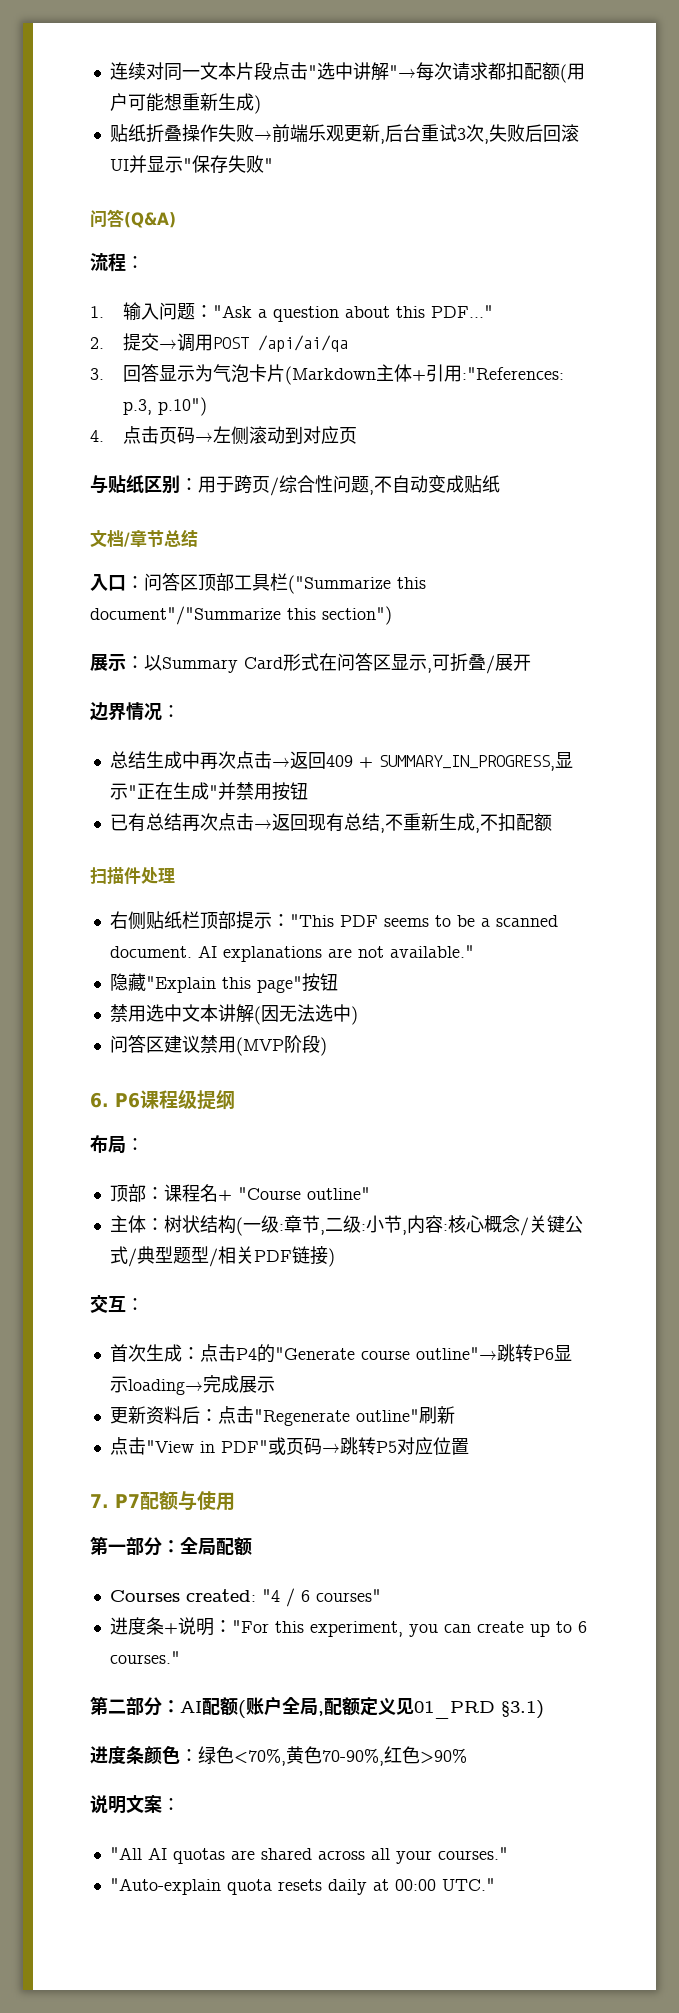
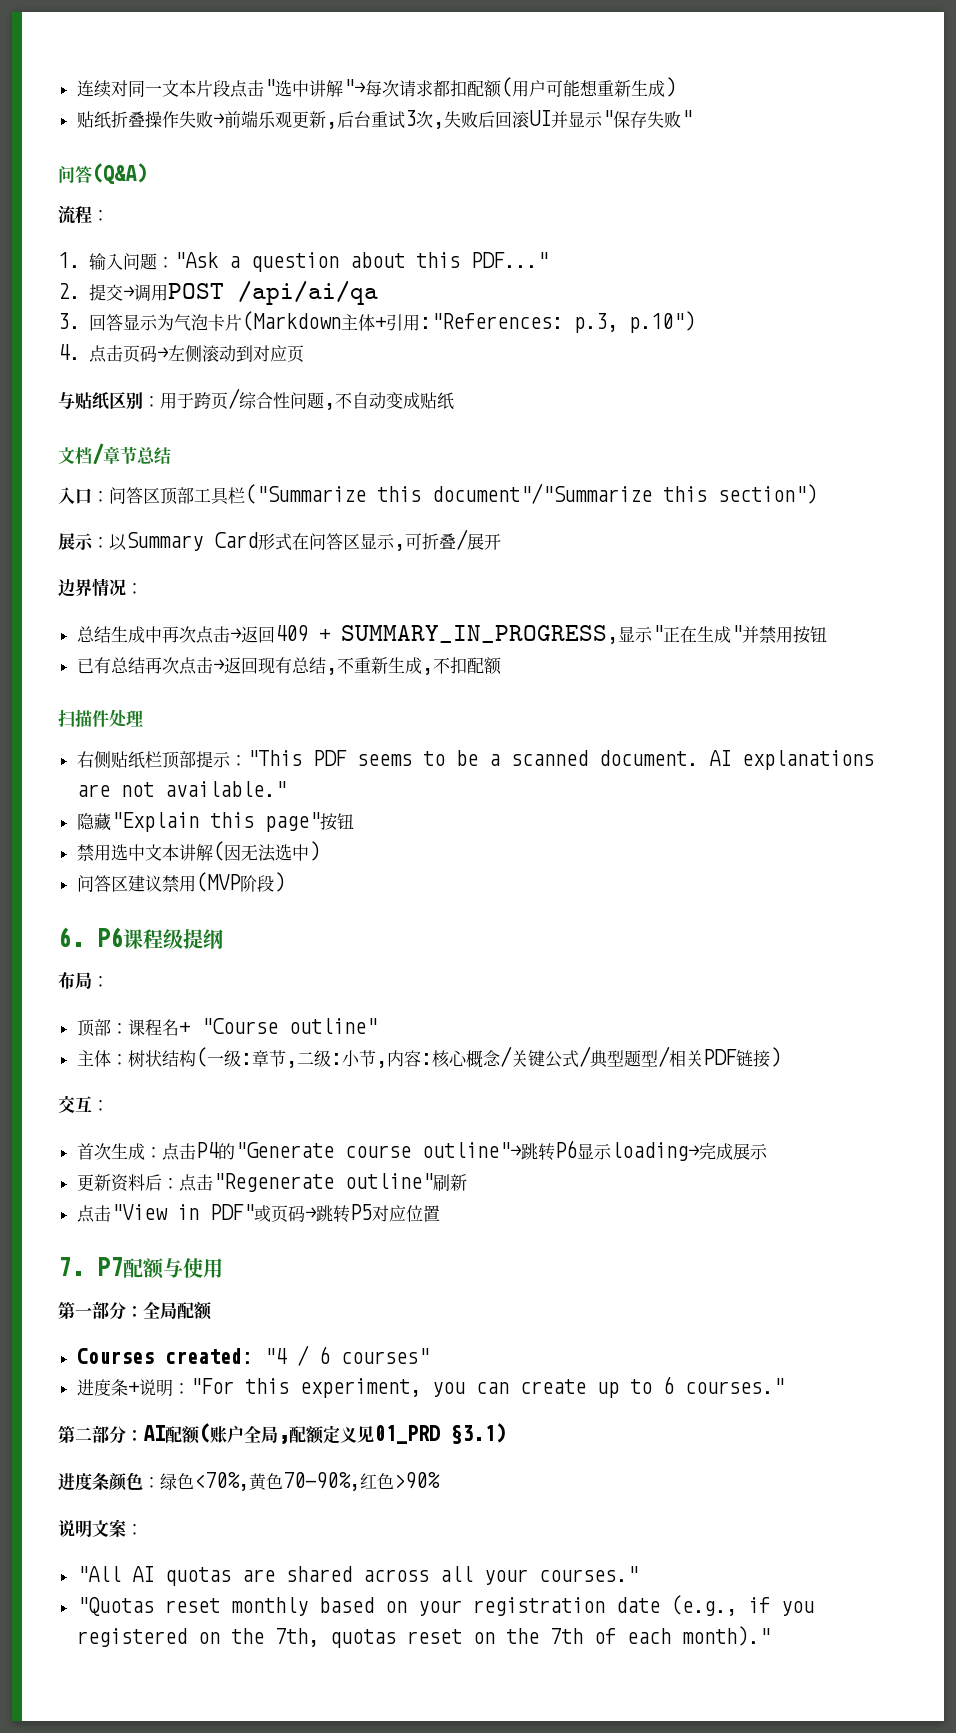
[109,1878,495,1895] "Auto-explain quota resets daily at 00:00 UTC." -> [76,1595,814,1616] [76,1626,770,1648] "Quotas reset monthly based on your registration date (e.g., if you registered on the 7th, quotas reset on the 7th of each month)."

